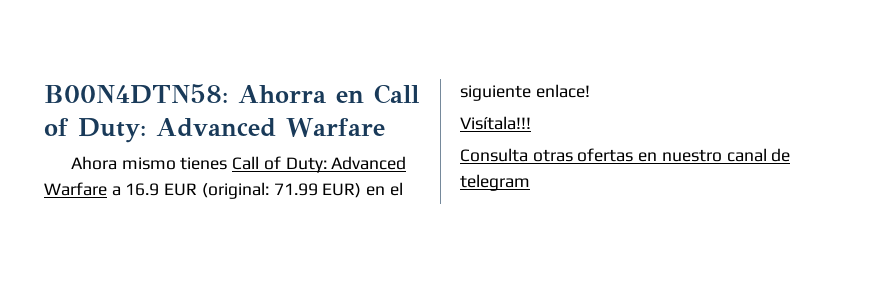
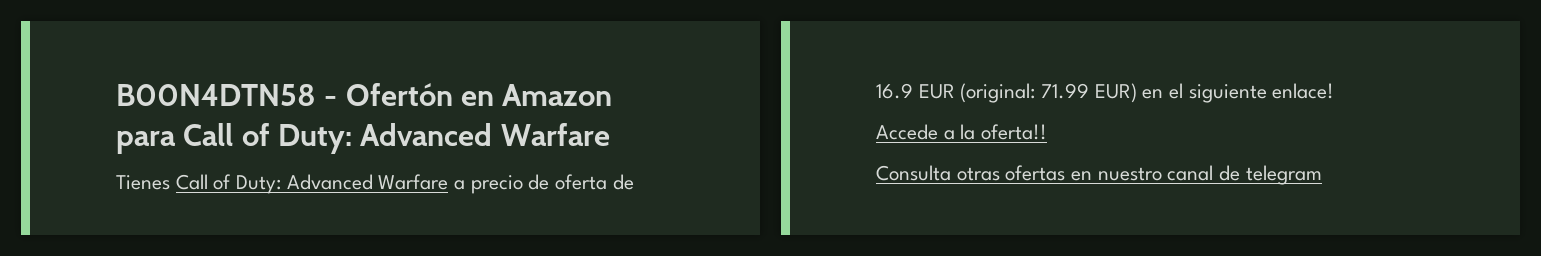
[44,84,364,104] B00N4DTN58: Ahorra en -> [116,83,613,106] [116,131,176,154] B00N4DTN58 - Ofertón en Amazon para
[70,156,228,170] Ahora mismo tienes -> [116,175,170,190] Tienes
(121, 191) none -> [470,174,634,194] precio de oferta de
[460,116,531,130] Visítala!!! -> [876,124,1048,140] Accede a la oferta!!

